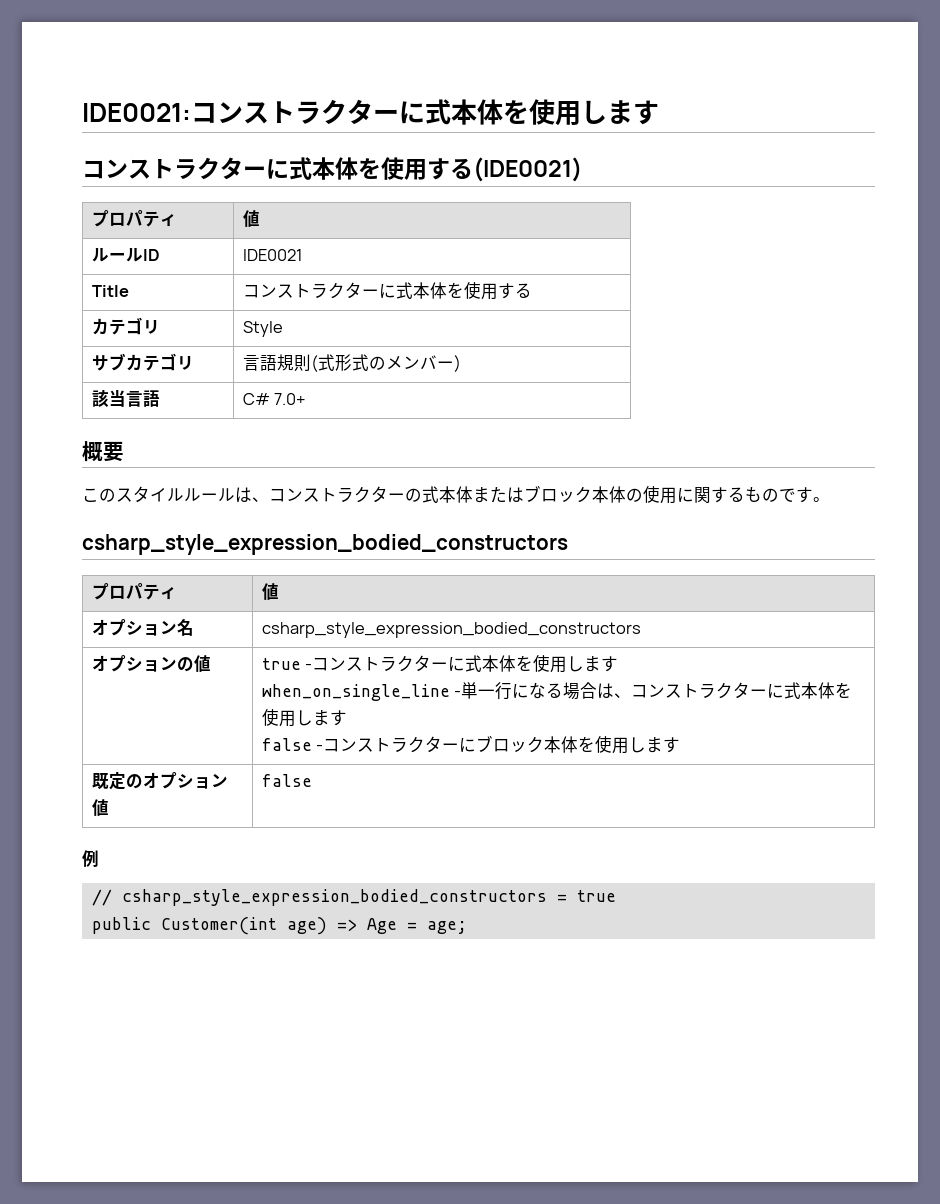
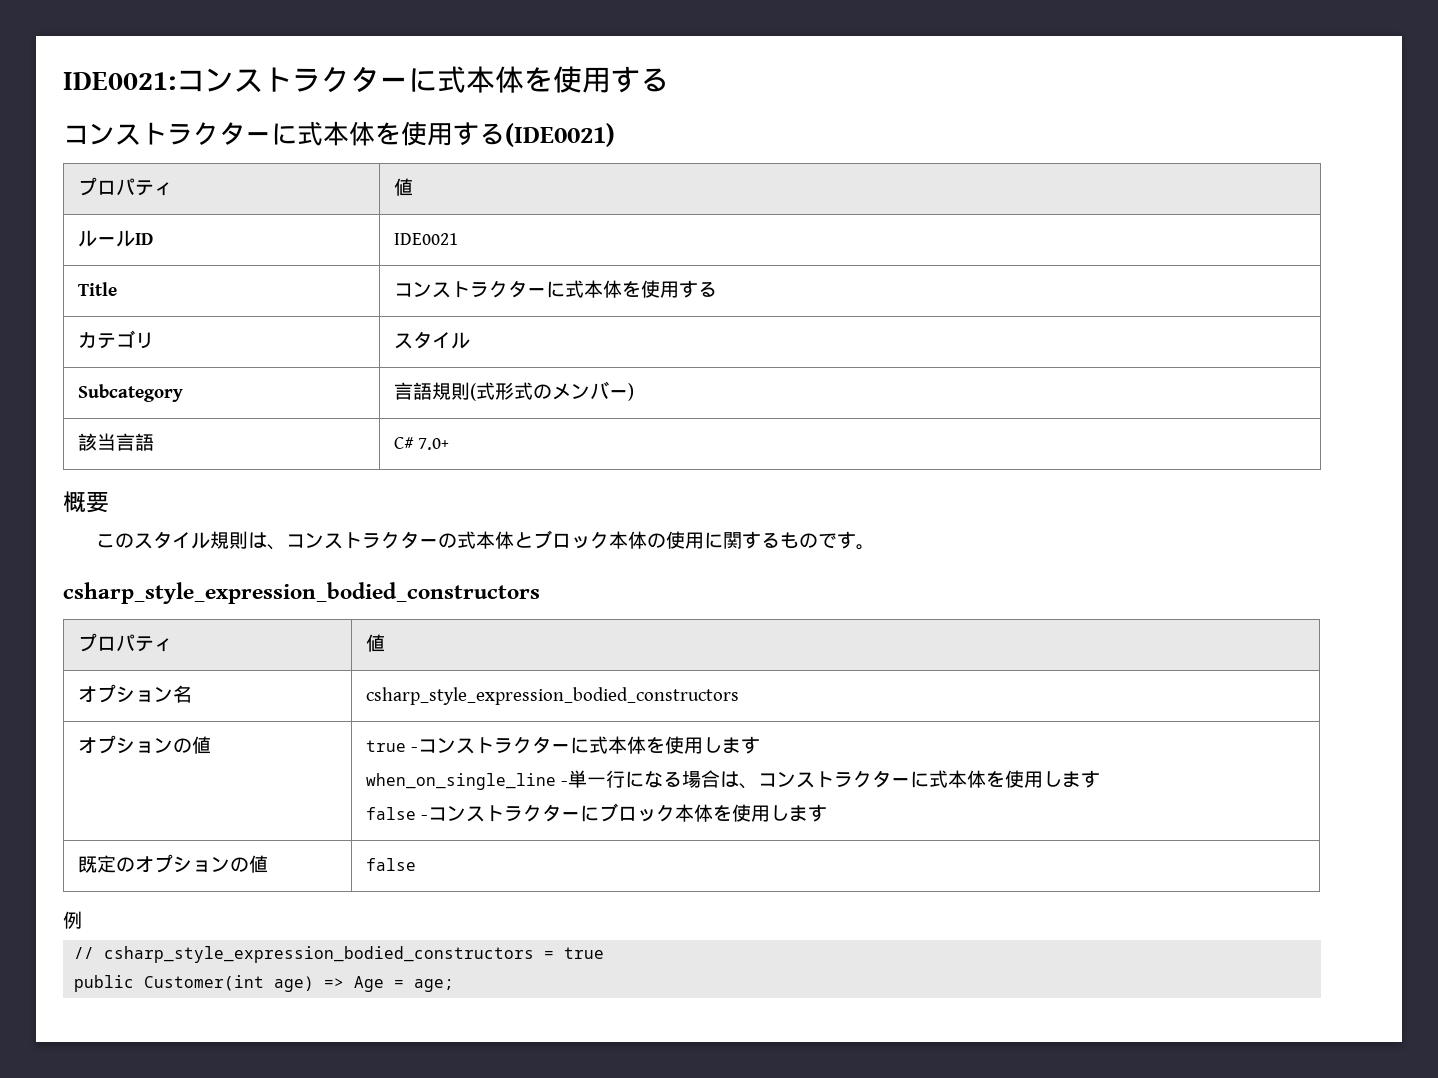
[581,100,659,125] します -> [611,66,669,93] する
[242,321,283,337] [91,353,194,371] Style // サブカテゴリ -> [393,331,470,349] [77,384,183,402] スタイル // Subcategory
[184,488,235,501] ルール -> [210,531,249,549] 規則
[473,486,524,503] または -> [514,532,534,548] と
(228, 781) none -> [229,857,249,872] の

